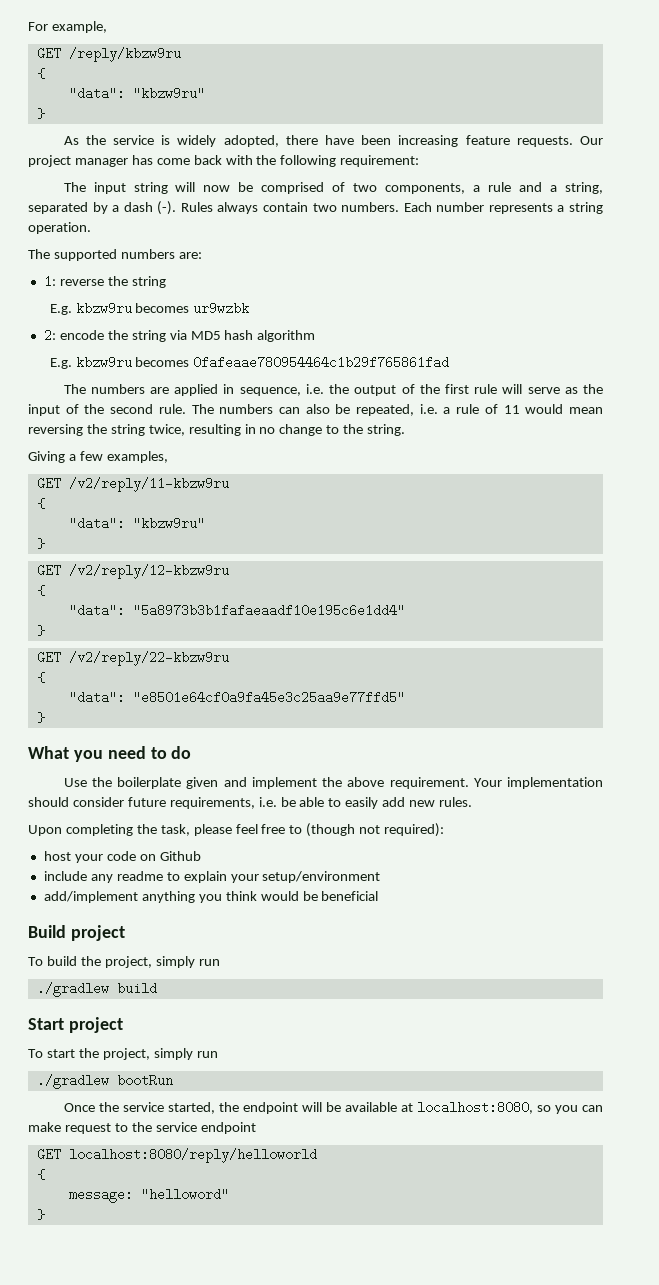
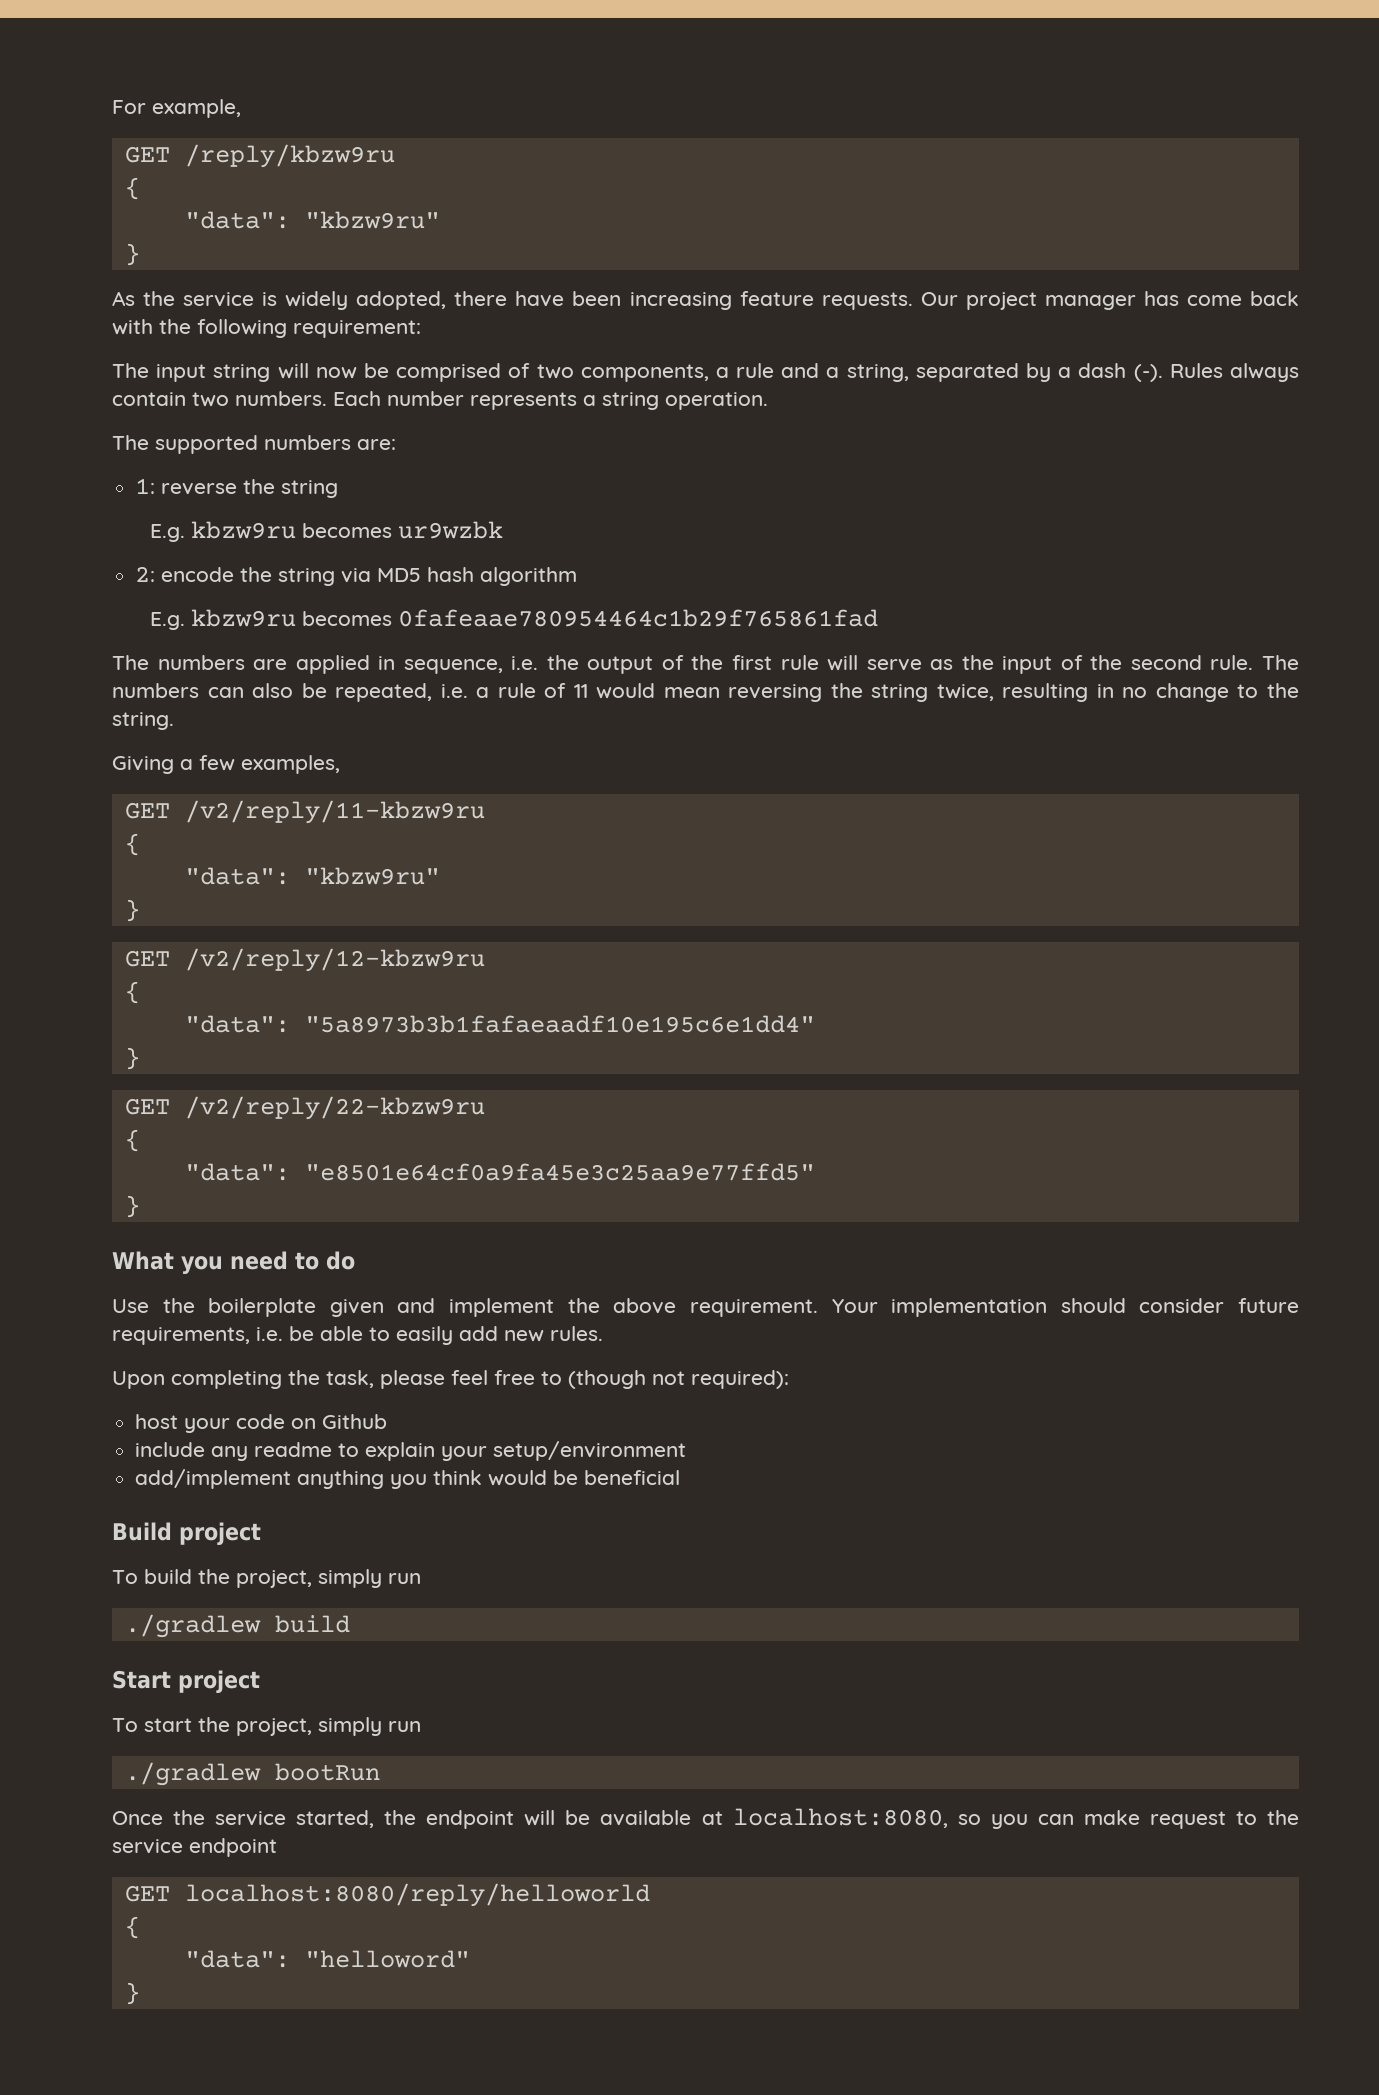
[68,1188,133,1203] message: -> [184,1950,290,1968] "data":

